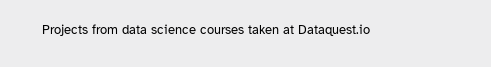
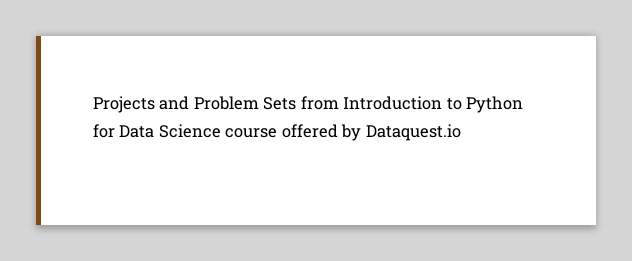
[92,24,294,34] from data science courses taken at -> [159,96,524,113] [93,124,362,141] and Problem Sets from Introduction to Python for Data Science course offered by

